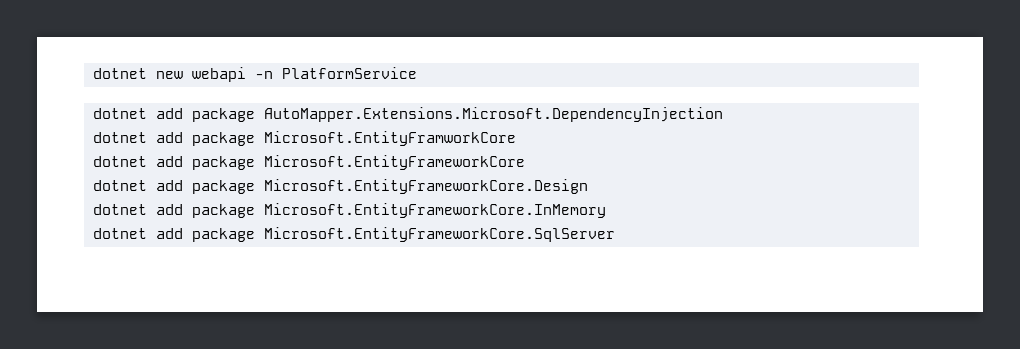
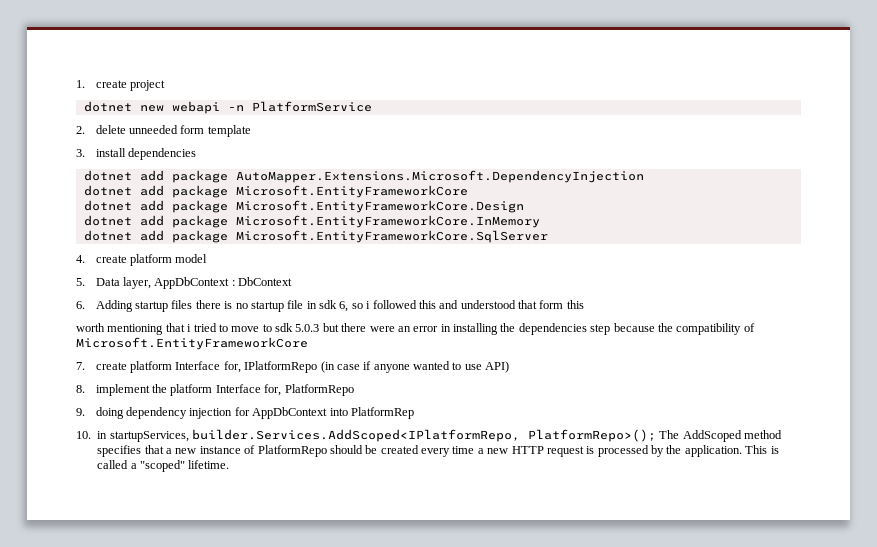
(93, 73) none -> [76,80,166,91] 1. create project //
(418, 73) none -> [76,125,251,137] [76,148,197,160] // 2. delete unneeded form template // 3. install dependencies
[93,131,517,146] // dotnet add package Microsoft.EntityFramworkCore -> (644, 176) none
(616, 234) none -> [76,254,208,266] [76,277,293,289] [76,300,584,312] [76,323,755,335] [76,337,308,350] [76,361,510,373] [76,384,354,396] [76,407,414,419] [76,429,783,442] [97,445,779,457] [97,460,230,472] // 4. create platform model // 5. Data layer, AppDbContext : DbContext // 6. Adding startup files there is no startup file in sdk 6, so i followed this and understood that form this // worth mentioning that i tried to move to sdk 5.0.3 but there were an error in installing the dependencies step because the compatibility of Microsoft.EntityFrameworkCore // 7. create platform Interface for, IPlatformRepo (in case if anyone wanted to use API) // 8. implement the platform Interface for, PlatformRepo // 9. doing dependency injection for AppDbContext into PlatformRep // 10. in startupServices, builder.Services.AddScoped<IPlatformRepo, PlatformRepo>(); The AddScoped method specifies that a new instance of PlatformRepo should be created every time a new HTTP request is processed by the application. This is called a "scoped" lifetime.

